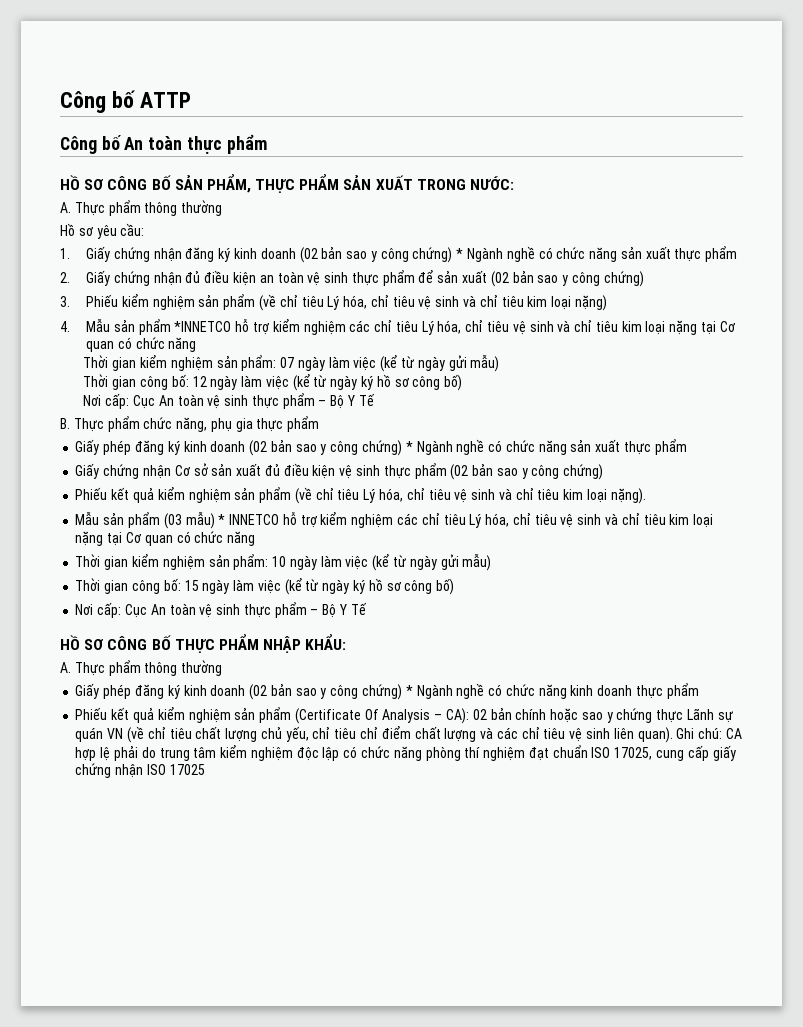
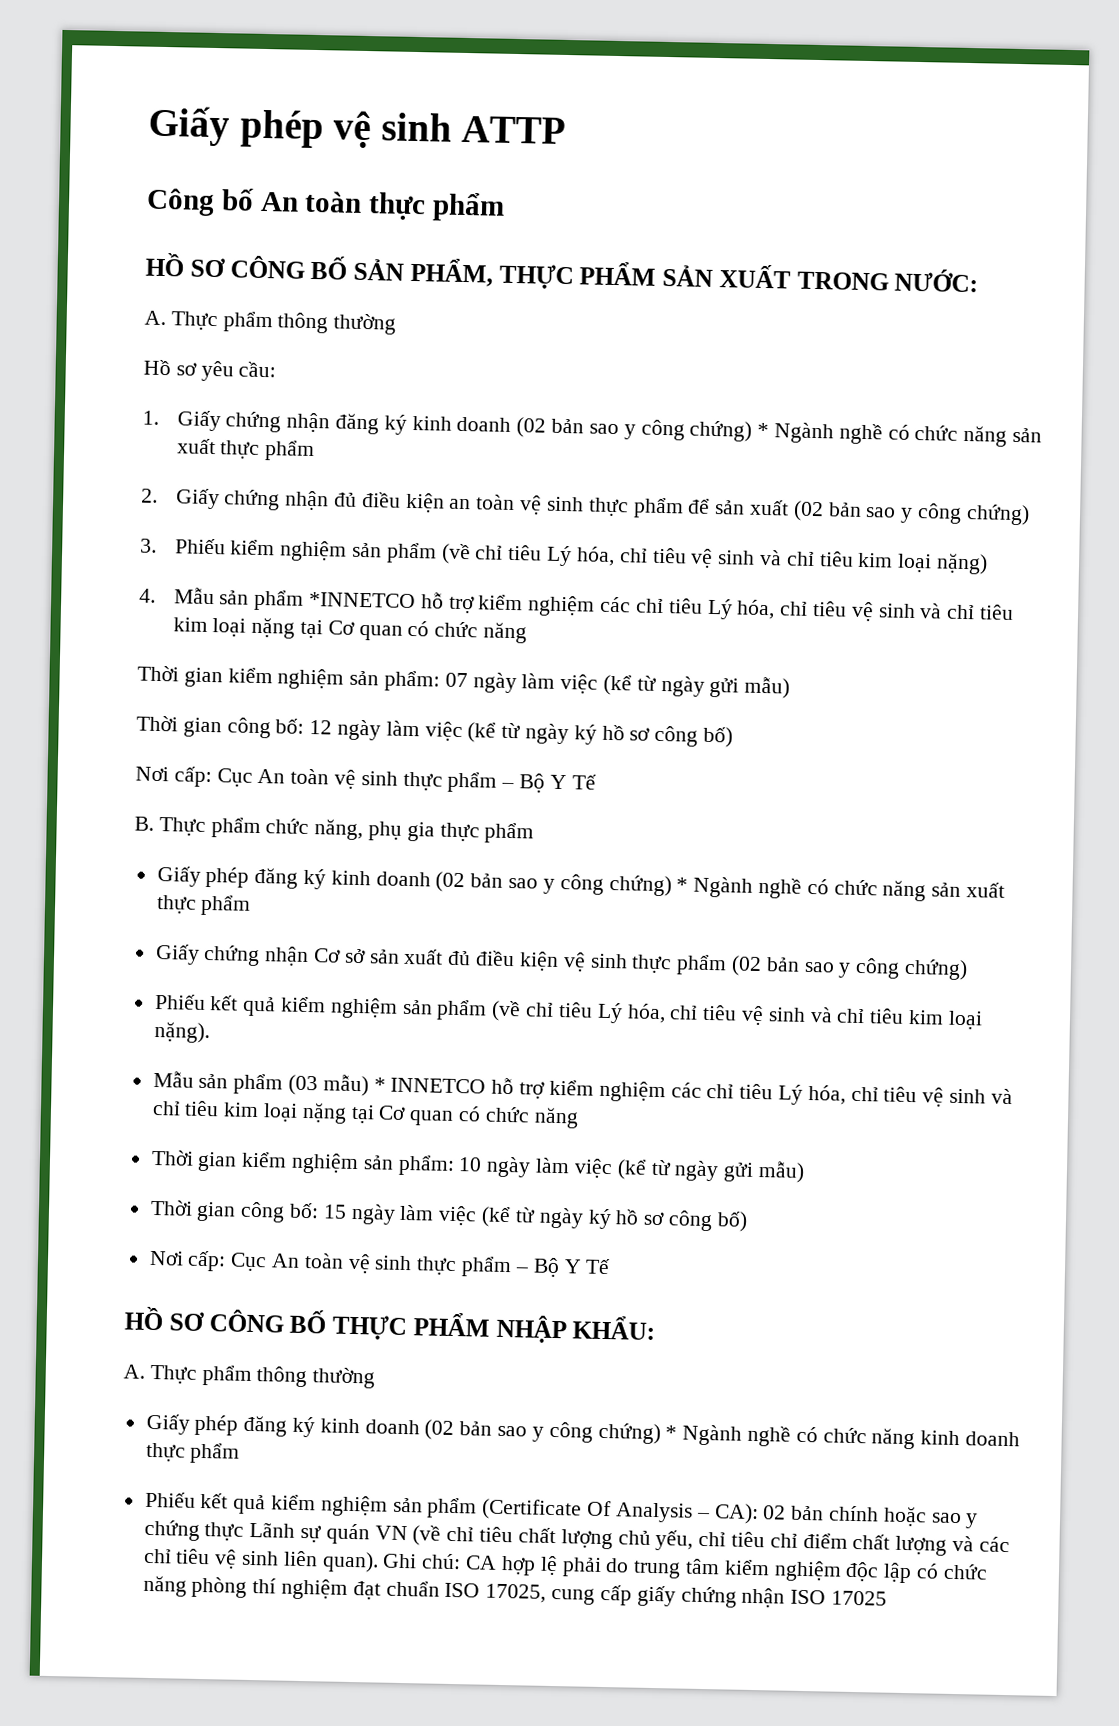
[60,90,135,113] Công bố -> [148,105,452,149] Giấy phép vệ sinh

